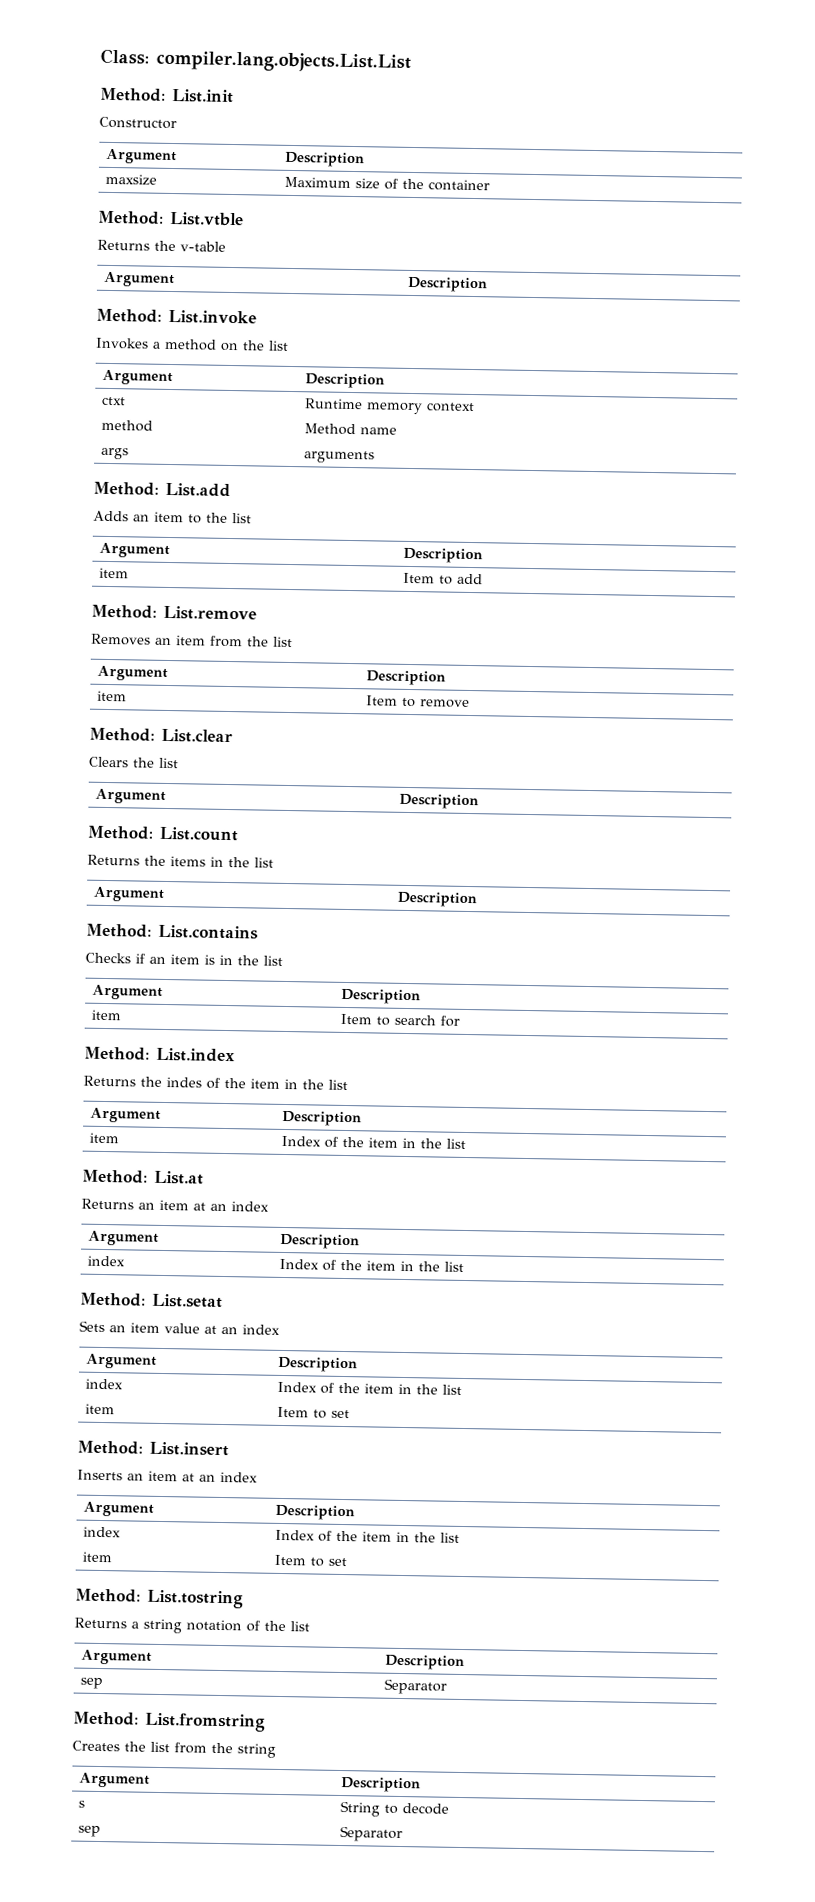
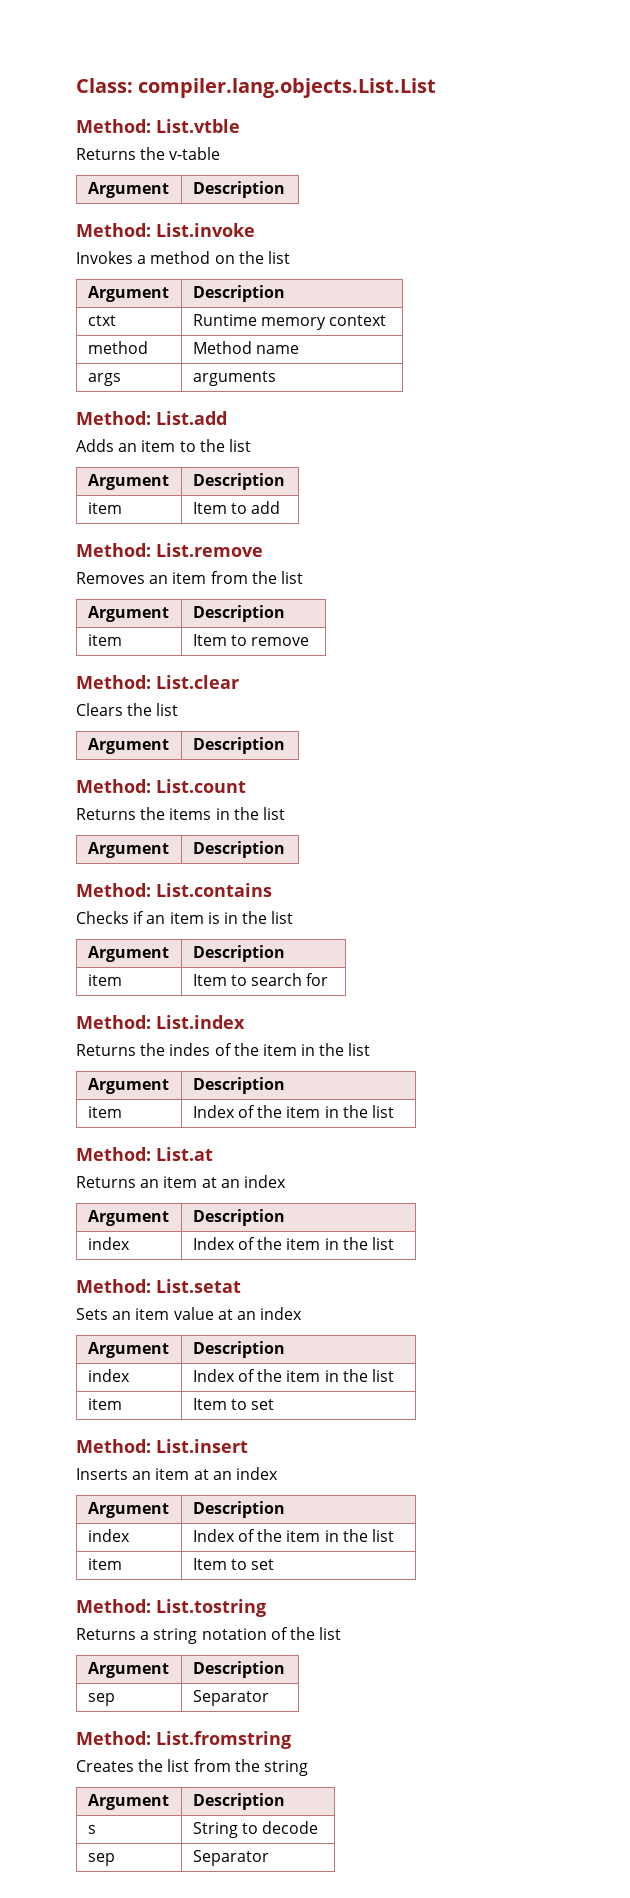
[100,87,234,103] [99,116,177,130] [106,148,178,165] [285,151,366,168] [105,173,158,186] [284,176,491,192] // Method: List.init // Constructor // Argument | Description // maxsize | Maximum size of the container -> (437, 88) none

